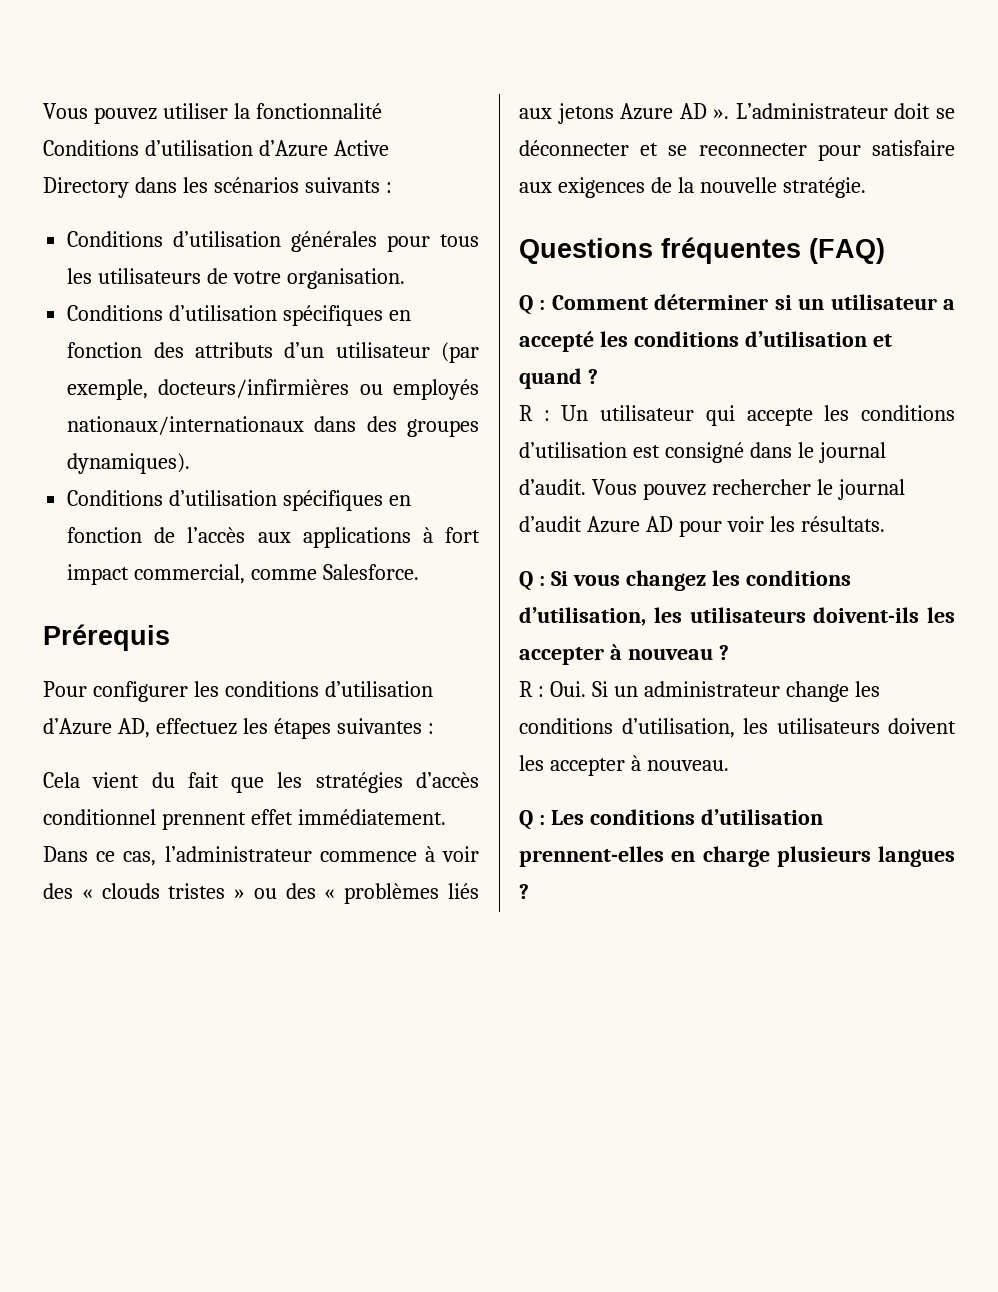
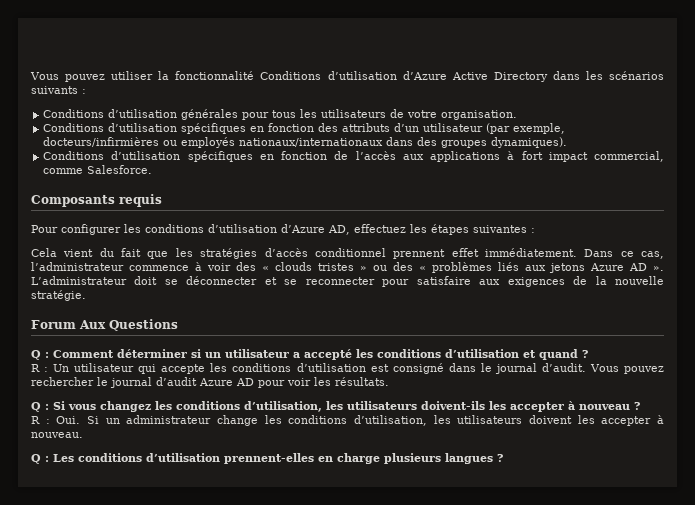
[43,624,170,651] Prérequis -> [31,194,162,207] Composants requis
(866, 187) none -> [31,320,106,329] Forum Aux
[661,237,885,264] fréquentes (FAQ) -> (178, 325) none

